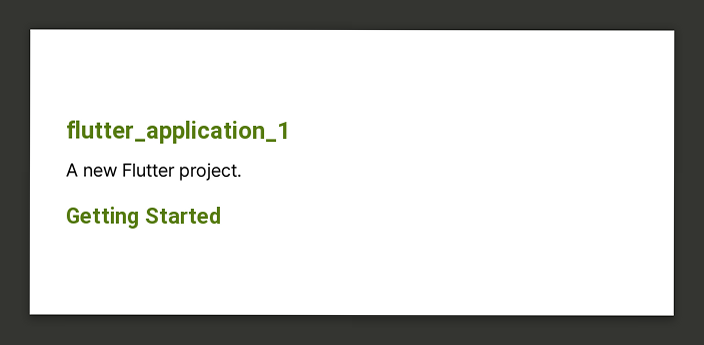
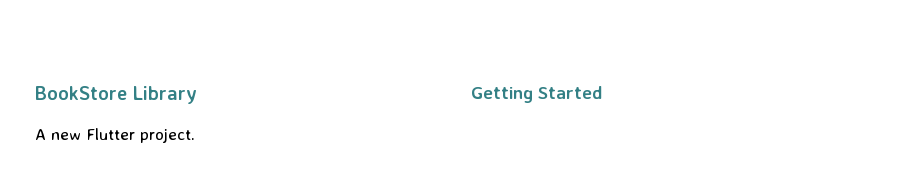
[66,120,291,144] flutter_application_1 -> [35,86,197,104] BookStore Library

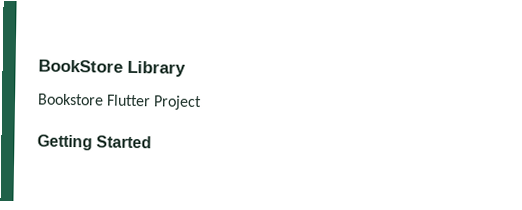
[35,128,195,143] A new Flutter project. -> [37,93,203,111] Bookstore Flutter Project

